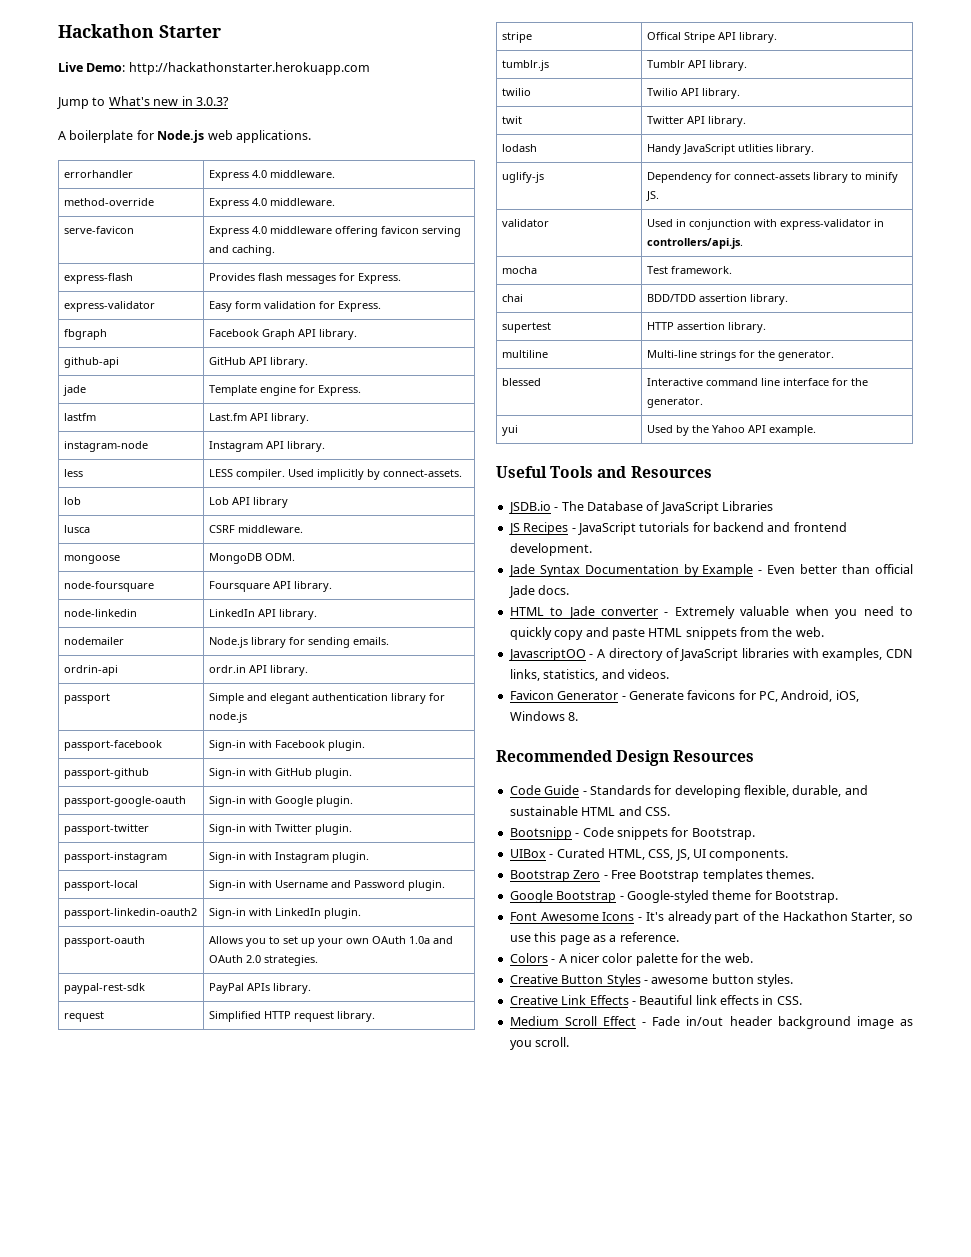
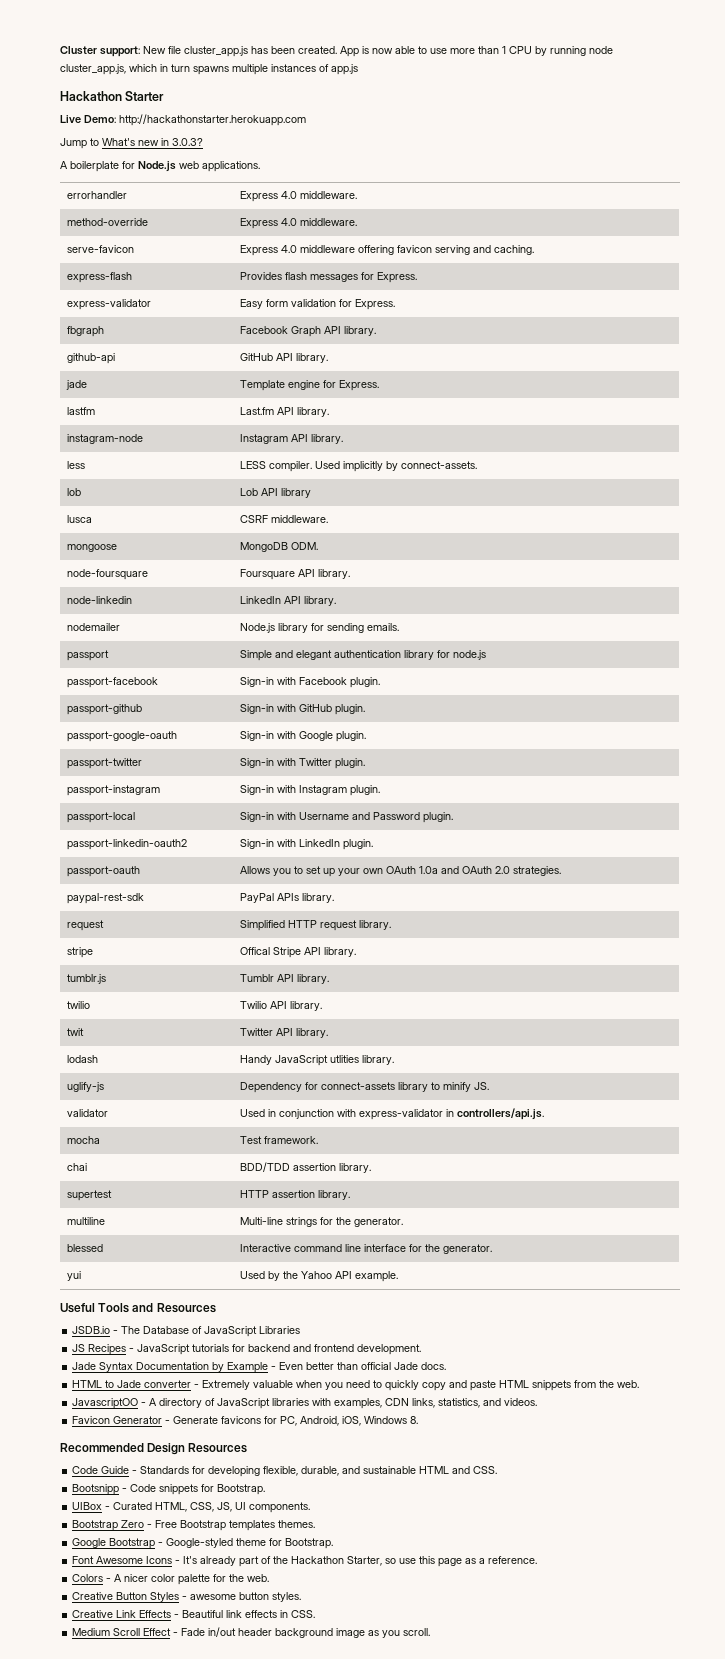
(58, 31) none -> [60,46,613,57] [60,64,358,75] Cluster support: New file cluster_app.js has been created. App is now able to use more than 1 CPU by running node cluster_app.js, which in turn spawns multiple instances of app.js //
[63,665,118,676] [208,665,308,676] // ordrin-api | ordr.in API library. -> (399, 627) none

